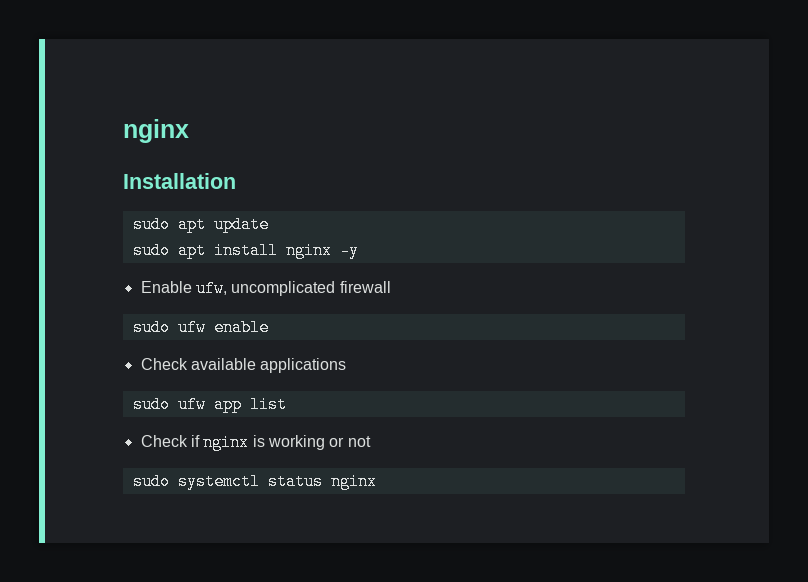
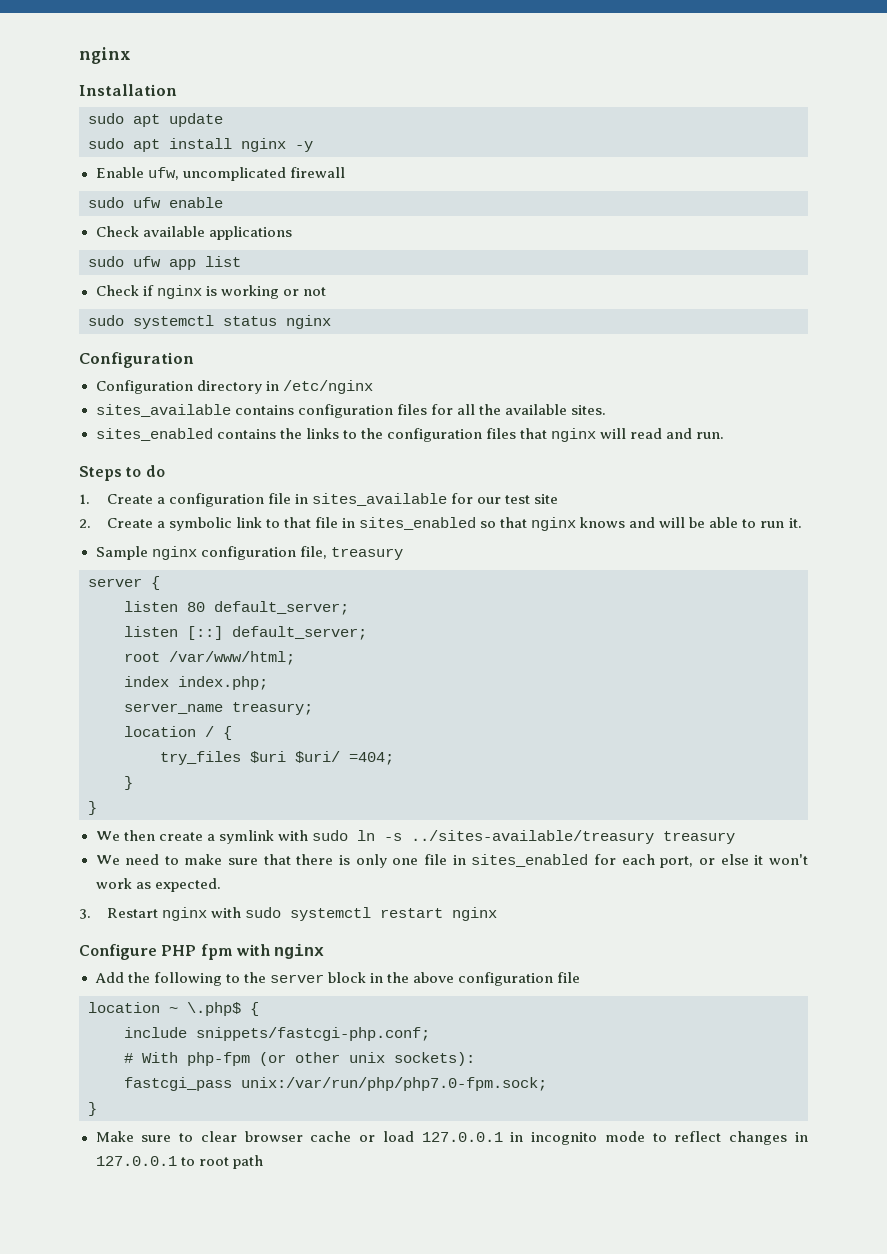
(377, 481) none -> [79,352,194,368] [95,380,373,394] [95,404,606,418] [95,428,725,442] [79,465,165,481] [79,493,559,507] [79,517,802,531] [95,546,403,560] [88,576,160,590] [124,601,349,615] [124,626,367,640] [124,651,295,665] [124,676,268,690] [124,702,313,715] [124,726,232,740] [160,751,394,765] [124,776,133,790] [88,801,97,815] [95,830,735,844] [95,854,808,868] [95,878,221,892] [79,907,497,921] [79,944,325,960] [94,972,581,986] [88,1002,259,1016] [124,1027,430,1041] [124,1052,475,1066] [124,1077,547,1091] [88,1102,97,1116] [95,1131,808,1145] [95,1155,263,1169] // Configuration // Configuration directory in /etc/nginx // sites_available contains configuration files for all the available sites. // sites_enabled contains the links to the configuration files that nginx will read and run. // Steps to do // 1. Create a configuration file in sites_available for our test site // 2. Create a symbolic link to that file in sites_enabled so that nginx knows and will be able to run it. // Sample nginx configuration file, treasury // server { // listen 80 default_server; // listen [::] default_server; // root /var/www/html; // index index.php; // server_name treasury; // location / { // try_files $uri $uri/ =404; // } // } // We then create a symlink with sudo ln -s ../sites-available/treasury treasury // We need to make sure that there is only one file in sites_enabled for each port, or else it won't work as expected. // 3. Restart nginx with sudo systemctl restart nginx // Configure PHP fpm with nginx // Add the following to the server block in the above configuration file // location ~ \.php$ { // include snippets/fastcgi-php.conf; // # With php-fpm (or other unix sockets): // fastcgi_pass unix:/var/run/php/php7.0-fpm.sock; // } // Make sure to clear browser cache or load 127.0.0.1 in incognito mode to reflect changes in 127.0.0.1 to root path

